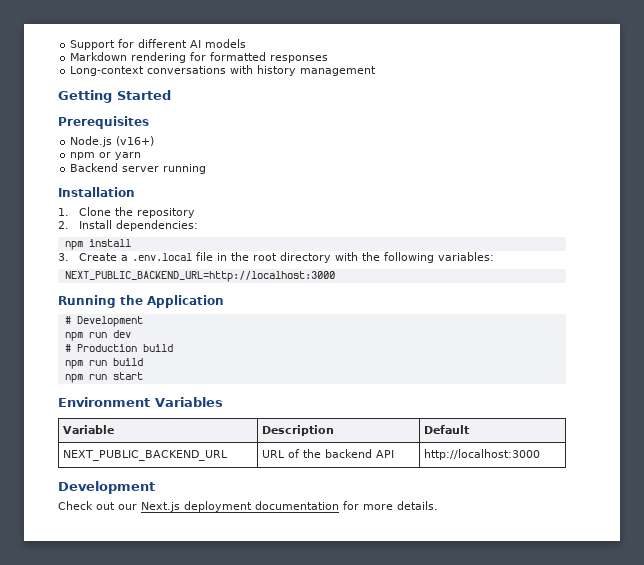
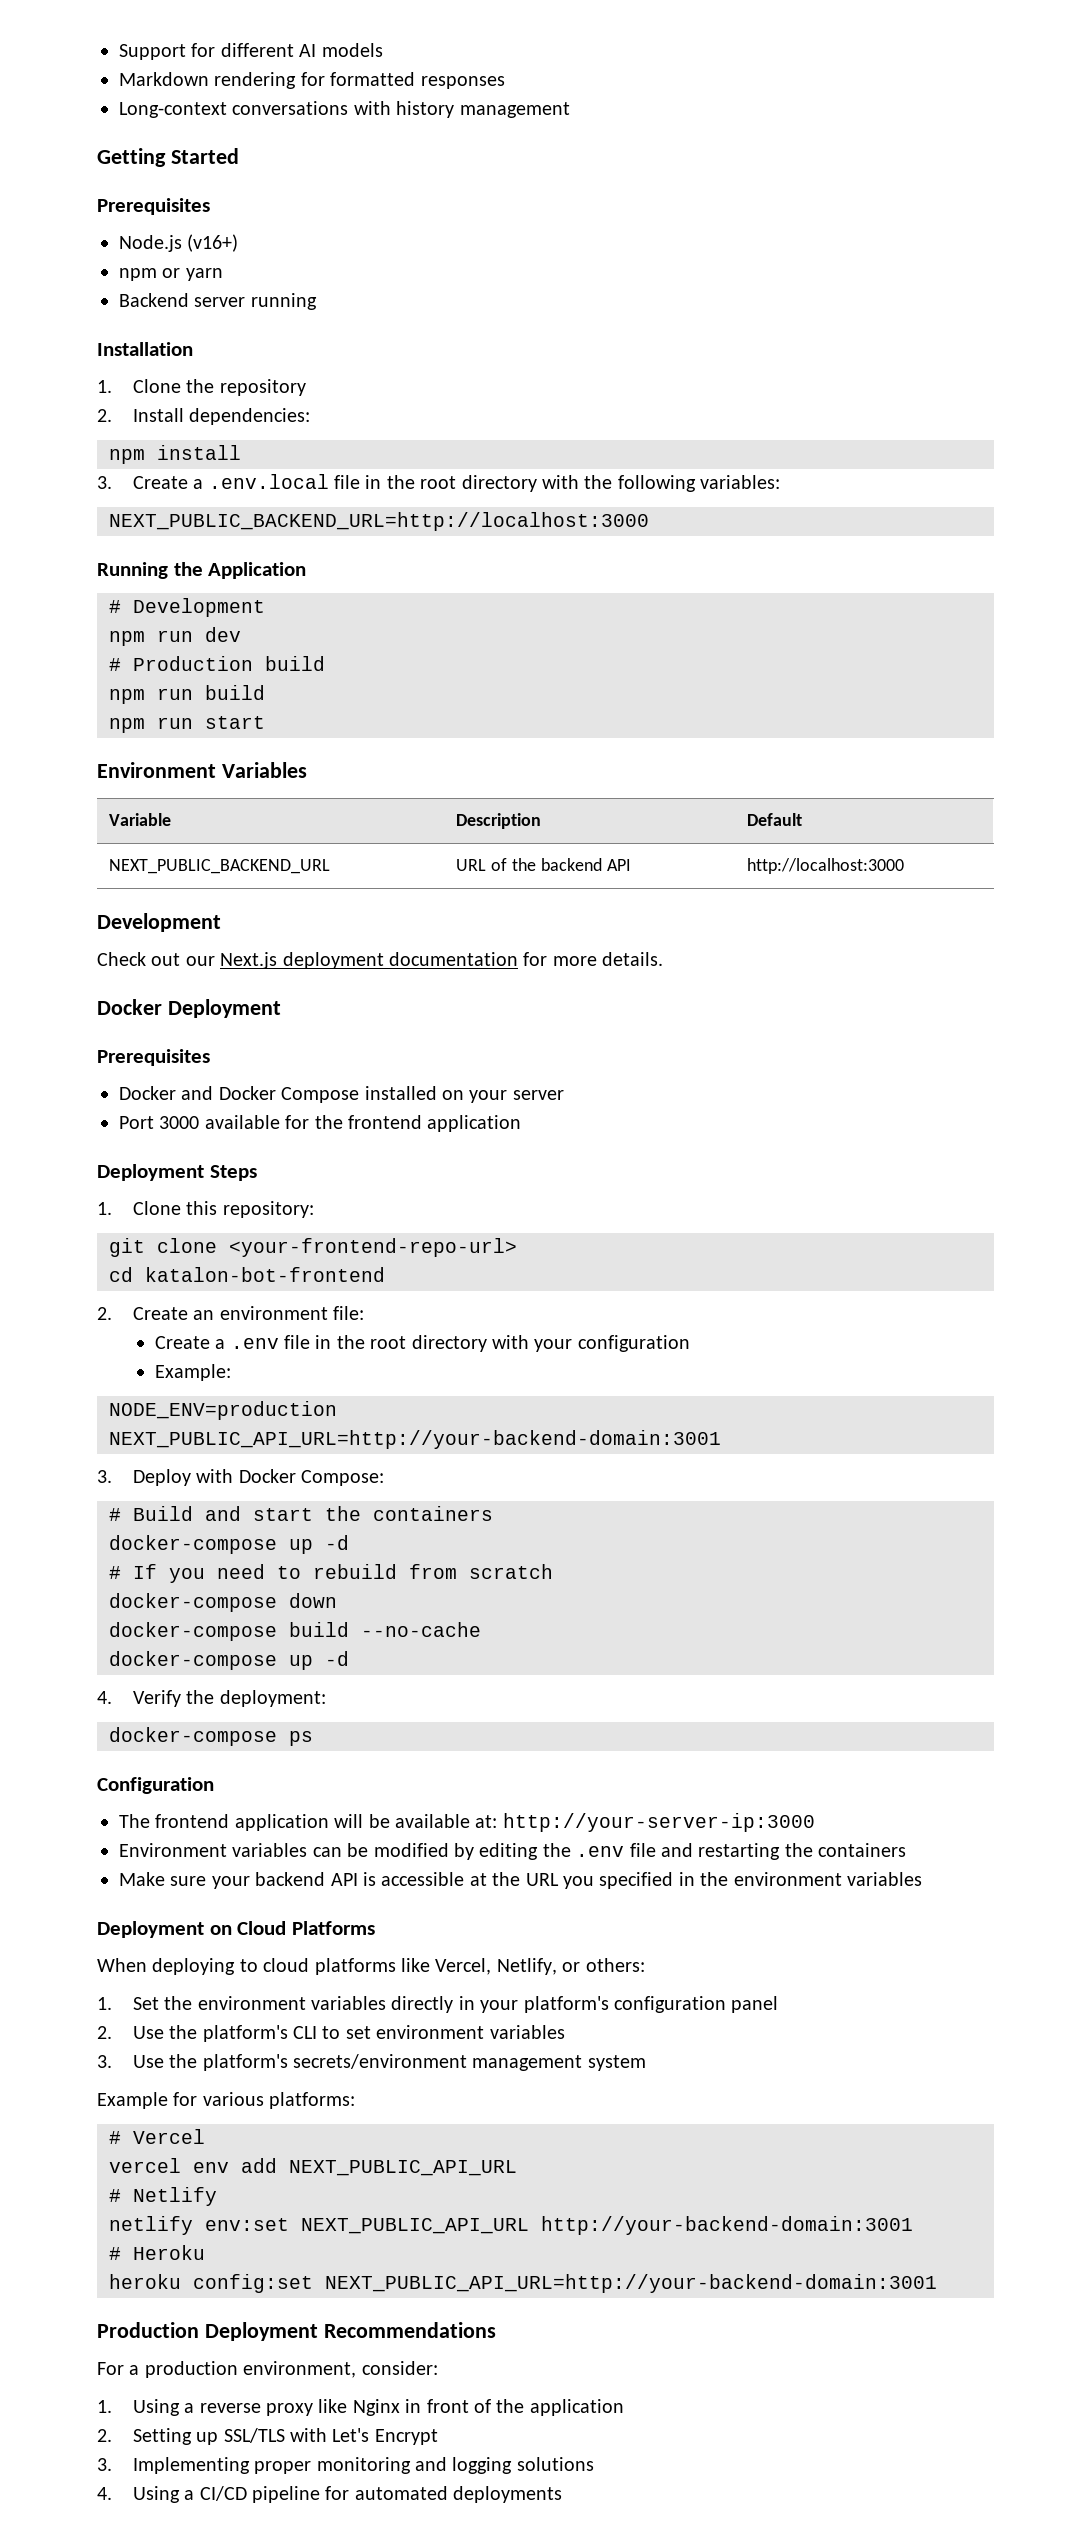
(438, 505) none -> [97,999,281,1018] [97,1049,210,1066] [119,1086,564,1103] [119,1115,522,1132] [97,1164,257,1181] [97,1201,314,1218] [109,1238,517,1257] [109,1267,385,1282] [97,1306,364,1320] [154,1335,690,1352] [154,1364,231,1381] [109,1401,337,1420] [109,1430,721,1449] [97,1469,384,1486] [109,1506,493,1521] [109,1535,349,1554] [109,1564,553,1583] [109,1593,337,1612] [109,1622,481,1641] [109,1651,349,1670] [97,1690,326,1707] [109,1727,313,1746] [97,1777,214,1794] [119,1813,815,1832] [119,1843,907,1860] [119,1872,922,1889] [97,1921,376,1938] [97,1958,645,1975] [97,1996,779,2013] [97,2025,565,2042] [97,2054,646,2071] [97,2092,356,2109] [109,2129,205,2144] [109,2158,517,2176] [109,2187,217,2206] [109,2216,913,2235] [109,2245,205,2260] [109,2274,937,2293] [97,2322,496,2341] [97,2361,438,2378] [97,2399,624,2416] [97,2428,438,2445] [97,2457,594,2474] [97,2486,563,2503] // Docker Deployment // Prerequisites // Docker and Docker Compose installed on your server // Port 3000 available for the frontend application // Deployment Steps // 1. Clone this repository: // git clone <your-frontend-repo-url> // cd katalon-bot-frontend // 2. Create an environment file: // Create a .env file in the root directory with your configuration // Example: // NODE_ENV=production // NEXT_PUBLIC_API_URL=http://your-backend-domain:3001 // 3. Deploy with Docker Compose: // # Build and start the containers // docker-compose up -d // # If you need to rebuild from scratch // docker-compose down // docker-compose build --no-cache // docker-compose up -d // 4. Verify the deployment: // docker-compose ps // Configuration // The frontend application will be available at: http://your-server-ip:3000 // Environment variables can be modified by editing the .env file and restarting the containers // Make sure your backend API is accessible at the URL you specified in the environment variables // Deployment on Cloud Platforms // When deploying to cloud platforms like Vercel, Netlify, or others: // 1. Set the environment variables directly in your platform's configuration panel // 2. Use the platform's CLI to set environment variables // 3. Use the platform's secrets/environment management system // Example for various platforms: // # Vercel // vercel env add NEXT_PUBLIC_API_URL // # Netlify // netlify env:set NEXT_PUBLIC_API_URL http://your-backend-domain:3001 // # Heroku // heroku config:set NEXT_PUBLIC_API_URL=http://your-backend-domain:3001 // Production Deployment Recommendations // For a production environment, consider: // 1. Using a reverse proxy like Nginx in front of the application // 2. Setting up SSL/TLS with Let's Encrypt // 3. Implementing proper monitoring and logging solutions // 4. Using a CI/CD pipeline for automated deployments

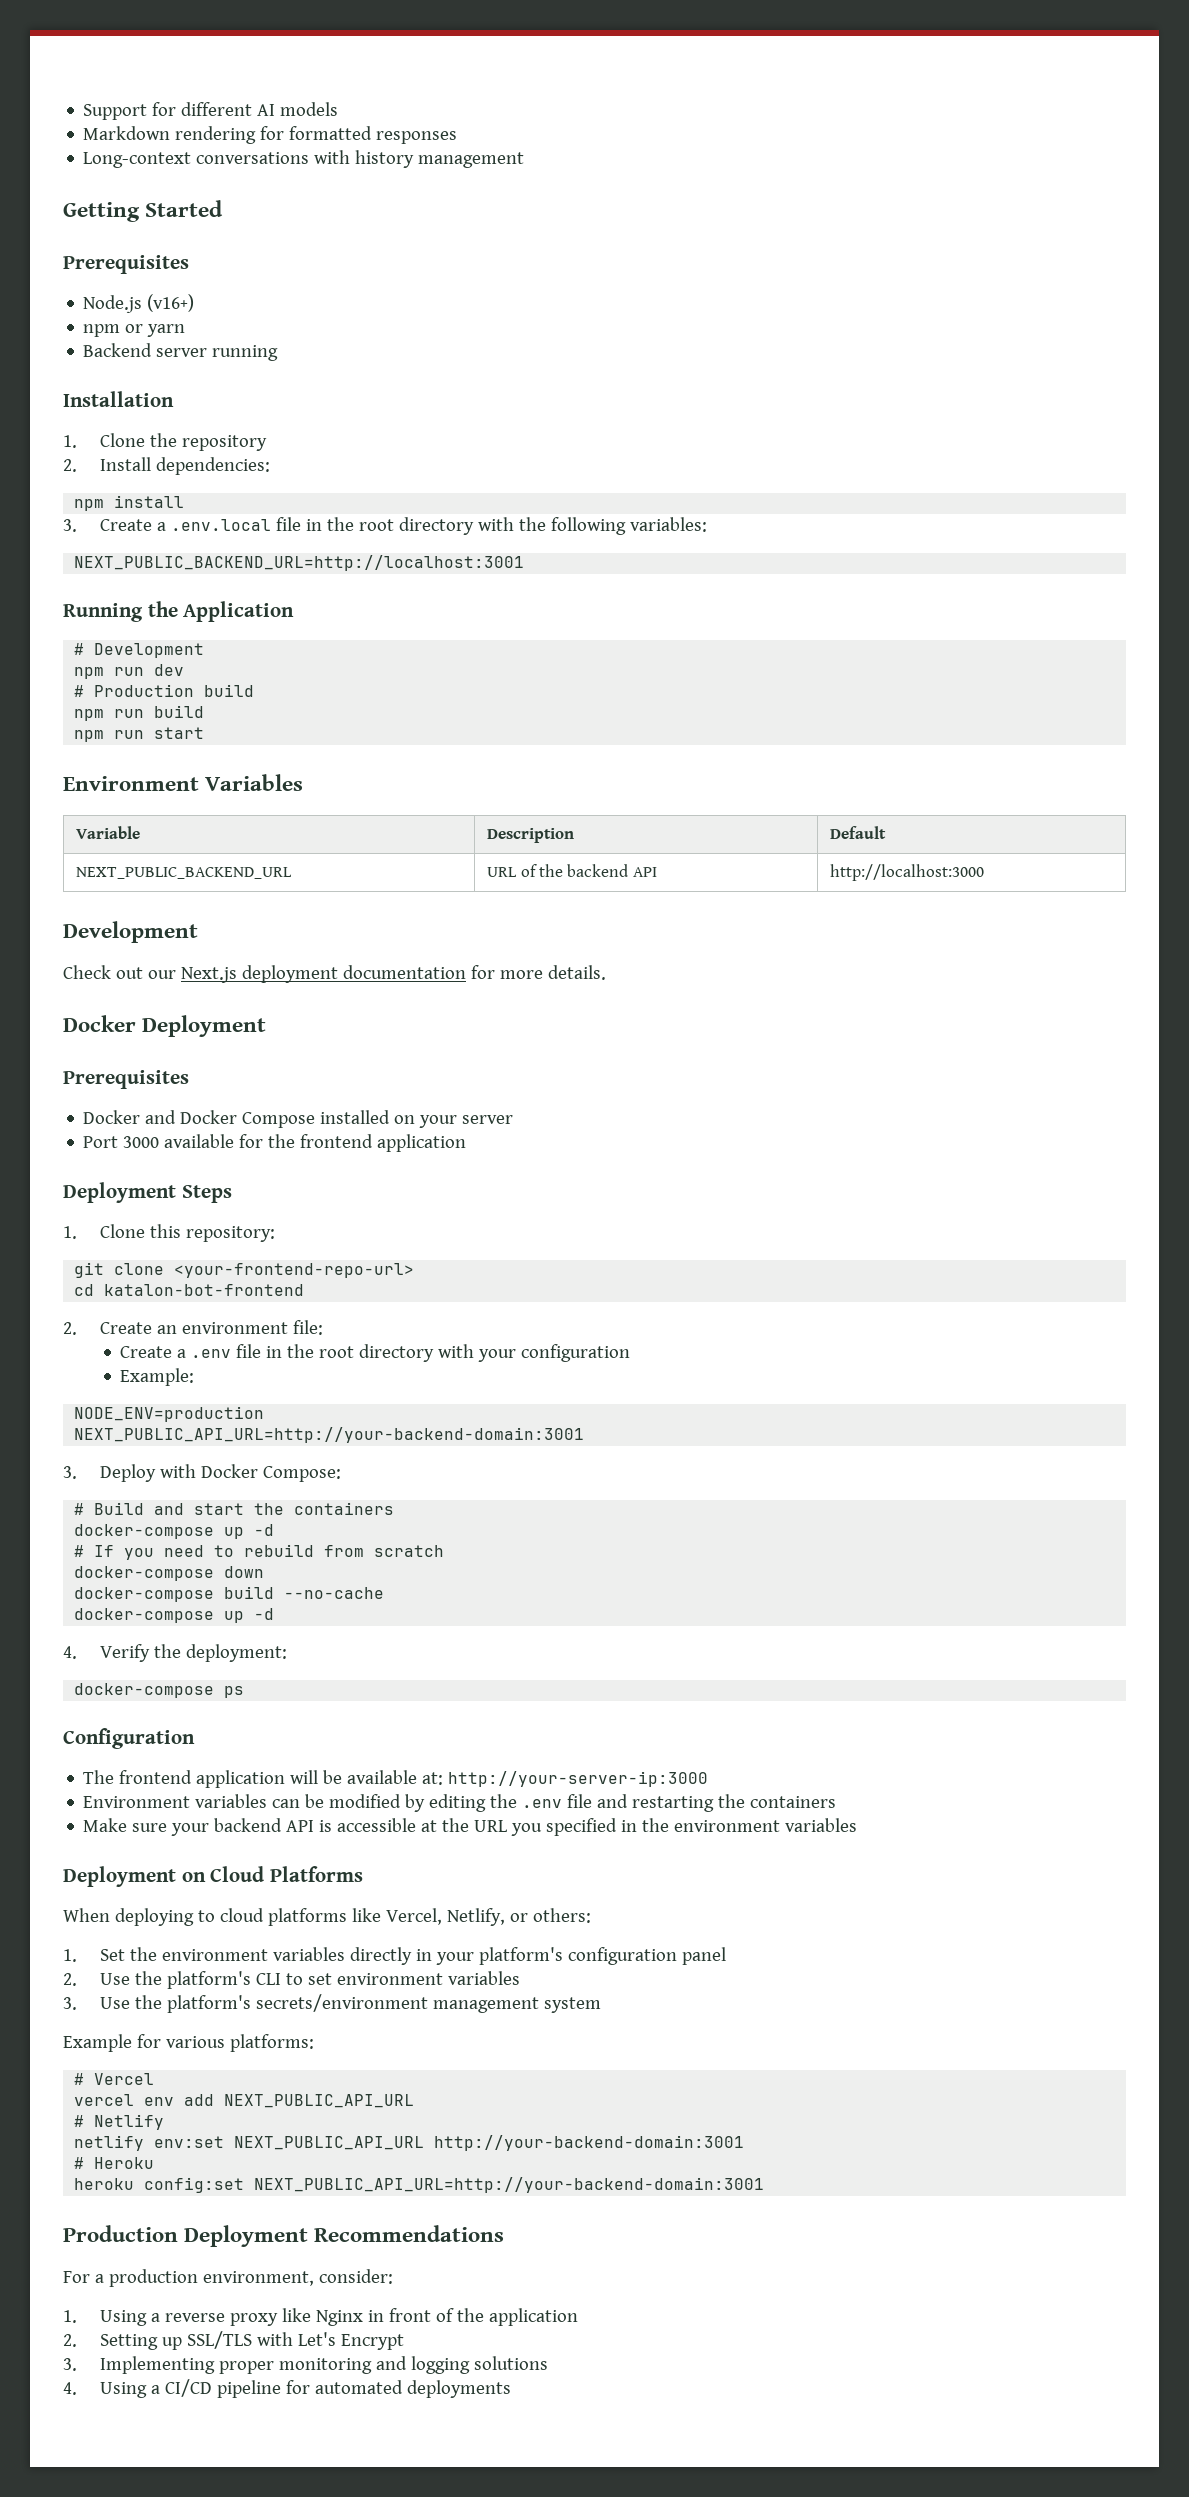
[109,512,649,531] NEXT_PUBLIC_BACKEND_URL=http://localhost:3000 -> [74,555,525,571] NEXT_PUBLIC_BACKEND_URL=http://localhost:3001

